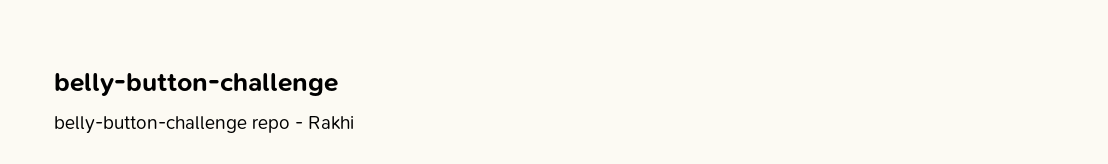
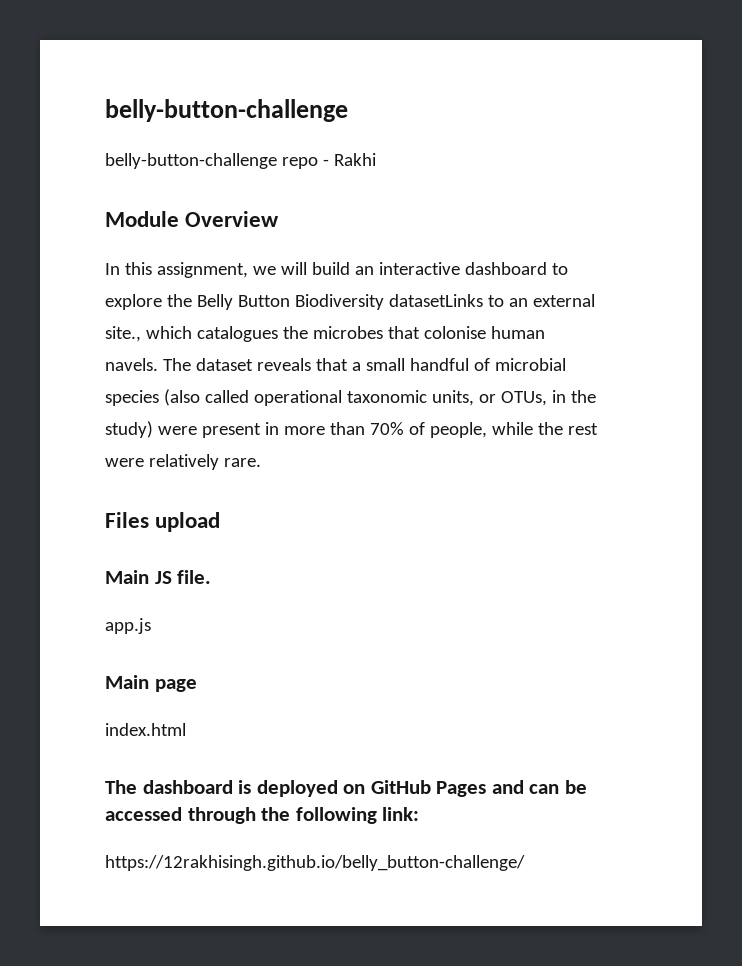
(355, 123) none -> [105,211,280,227] [105,262,568,278] [105,294,595,310] [105,326,545,342] [105,358,566,371] [105,389,596,406] [105,421,598,438] [105,454,261,470] [105,512,221,532] [105,570,212,584] [105,618,151,634] [105,675,197,692] [105,723,186,736] [105,780,587,797] [105,807,420,824] [105,855,525,871] // Module Overview // In this assignment, we will build an interactive dashboard to explore the Belly Button Biodiversity datasetLinks to an external site., which catalogues the microbes that colonise human navels. The dataset reveals that a small handful of microbial species (also called operational taxonomic units, or OTUs, in the study) were present in more than 70% of people, while the rest were relatively rare. // Files upload // Main JS file. // app.js // Main page // index.html // The dashboard is deployed on GitHub Pages and can be accessed through the following link: // https://12rakhisingh.github.io/belly_button-challenge/

